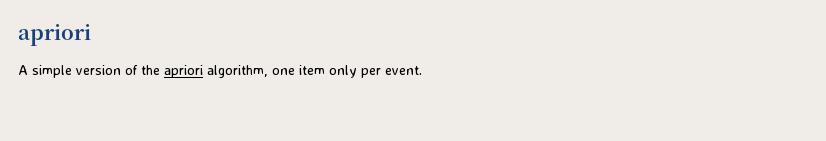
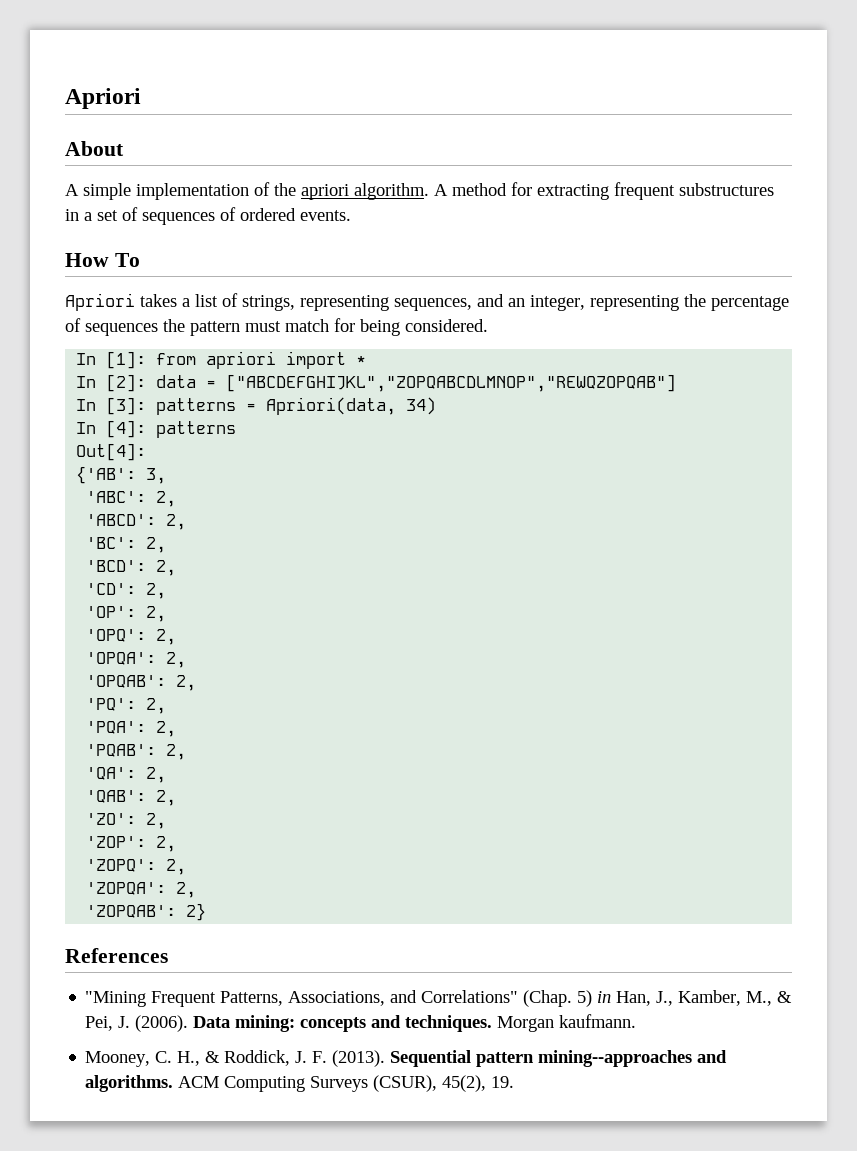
[18,24,91,46] apriori -> [65,88,141,109] [65,141,124,156] Apriori // About
[76,65,121,75] version -> [136,183,249,200] implementation
[207,65,422,78] algorithm, one item only per event. -> [354,182,774,200] [65,207,351,225] [65,253,140,267] [65,293,789,311] [65,318,488,336] [76,351,367,369] [76,374,677,392] [76,397,437,415] [76,420,237,438] [76,443,147,461] [76,466,167,484] [86,491,177,507] [86,514,187,530] [86,537,167,553] [86,560,177,576] [86,583,167,599] [86,606,167,622] [86,629,177,645] [86,652,187,668] [86,675,197,691] [86,698,167,714] [86,721,177,737] [86,744,187,760] [86,767,167,783] [86,790,177,806] [86,813,167,829] [86,836,177,852] [86,859,187,875] [86,882,197,898] [86,903,207,921] [65,948,168,963] [85,990,793,1007] [85,1014,637,1032] [85,1050,728,1067] [85,1075,515,1092] algorithm. A method for extracting frequent substructures in a set of sequences of ordered events. // How To // Apriori takes a list of strings, representing sequences, and an integer, representing the percentage of sequences the pattern must match for being considered. // In [1]: from apriori import * // In [2]: data = ["ABCDEFGHIJKL","ZOPQABCDLMNOP","REWQZOPQAB"] // In [3]: patterns = Apriori(data, 34) // In [4]: patterns // Out[4]: // {'AB': 3, // 'ABC': 2, // 'ABCD': 2, // 'BC': 2, // 'BCD': 2, // 'CD': 2, // 'OP': 2, // 'OPQ': 2, // 'OPQA': 2, // 'OPQAB': 2, // 'PQ': 2, // 'PQA': 2, // 'PQAB': 2, // 'QA': 2, // 'QAB': 2, // 'ZO': 2, // 'ZOP': 2, // 'ZOPQ': 2, // 'ZOPQA': 2, // 'ZOPQAB': 2} // References // "Mining Frequent Patterns, Associations, and Correlations" (Chap. 5) in Han, J., Kamber, M., & Pei, J. (2006). Data mining: concepts and techniques. Morgan kaufmann. // Mooney, C. H., & Roddick, J. F. (2013). Sequential pattern mining--approaches and algorithms. ACM Computing Surveys (CSUR), 45(2), 19.

